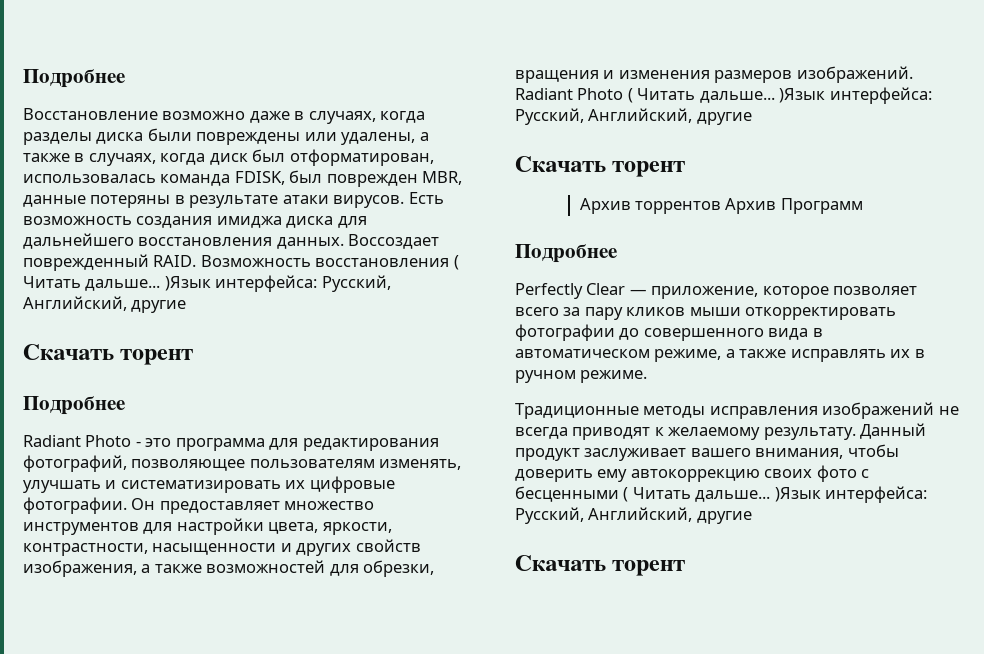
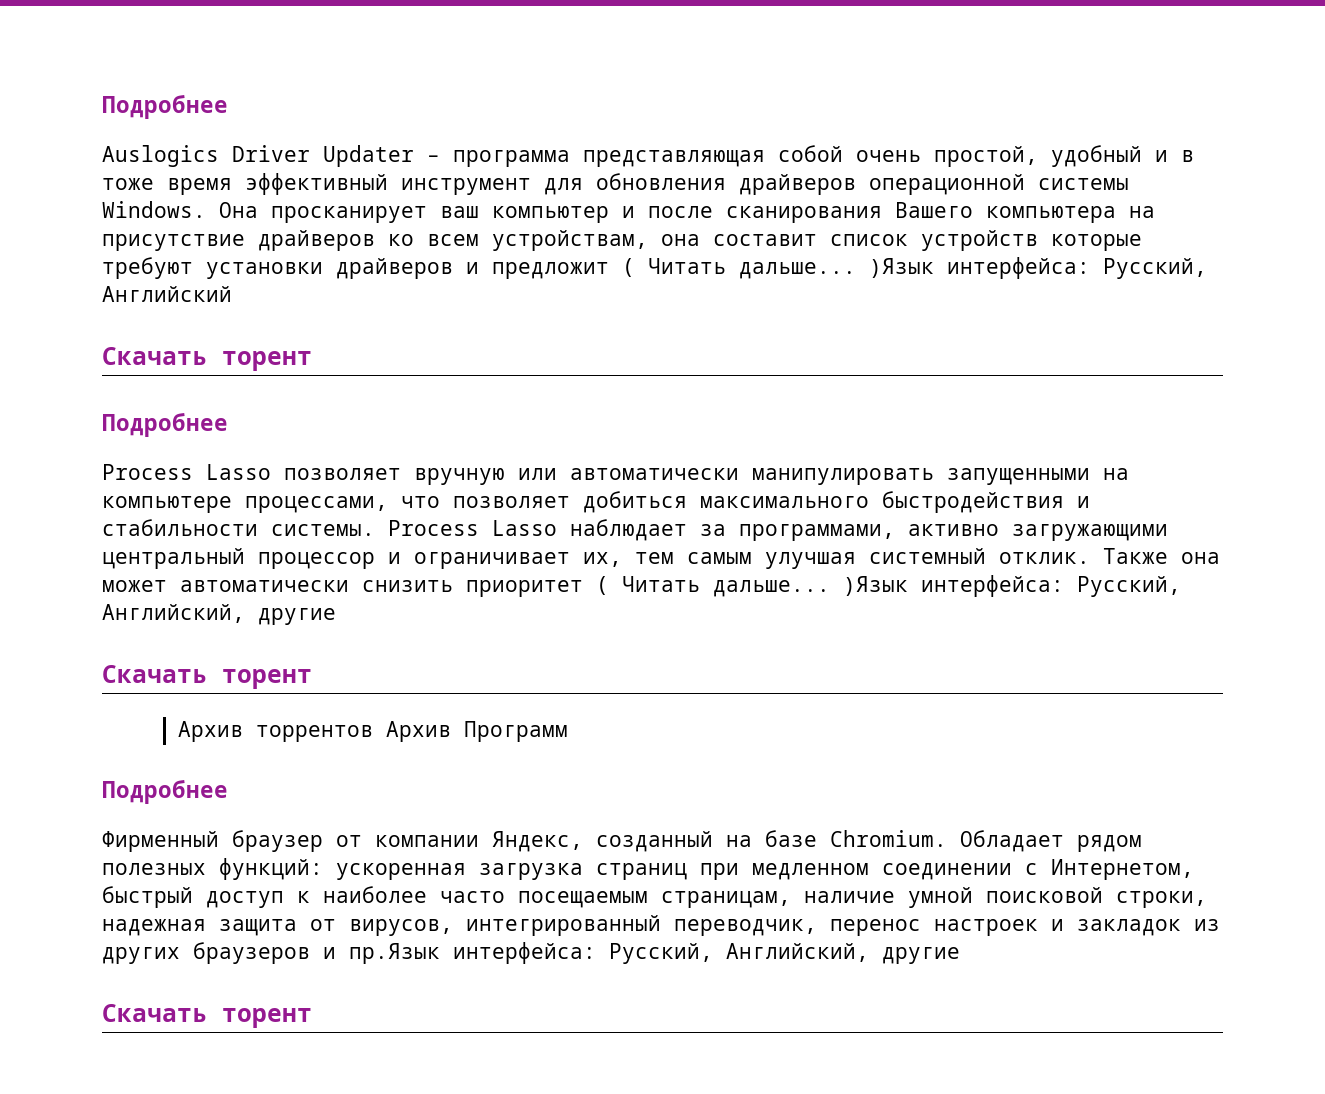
[23,69,125,88] [23,108,426,124] [23,128,429,145] [23,149,434,166] [23,170,463,187] [23,192,444,208] [23,216,367,228] [23,233,440,249] [23,254,459,271] [23,275,391,292] [23,296,187,313] Подробнее // Восстановление возможно даже в случаях, когда разделы диска были повреждены или удалены, а также в случаях, когда диск был отформатирован, использовалась команда FDISK, был поврежден MBR, данные потеряны в результате атаки вирусов. Есть возможность создания имиджа диска для дальнейшего восстановления данных. Воссоздает поврежденный RAID. Возможность восстановления ( Читать дальше... )Язык интерфейса: Русский, Английский, другие -> [102,95,228,119] [102,145,1194,167] [102,173,1129,195] [102,201,1155,223] [102,230,1142,251] [102,257,1207,279] [102,286,232,302] Подробнее // Auslogics Driver Updater – программа представляющая собой очень простой, удобный и в тоже время эффективный инструмент для обновления драйверов операционной системы Windows. Она просканирует ваш компьютер и после сканирования Вашего компьютера на присутствие драйверов ко всем устройствам, она составит список устройств которые требуют установки драйверов и предложит ( Читать дальше... )Язык интерфейса: Русский, Английский
[23,435,439,451] [23,455,462,472] [23,476,395,493] [23,497,375,514] [23,518,392,535] [23,539,421,556] [23,560,435,577] [515,66,913,83] [515,88,624,100] Radiant Photo - это программа для редактирования фотографий, позволяющее пользователям изменять, улучшать и систематизировать их цифровые фотографии. Он предоставляет множество инструментов для настройки цвета, яркости, контрастности, насыщенности и других свойств изображения, а также возможностей для обрезки, вращения и изменения размеров изображений. Radiant Photo -> [102,464,1129,485] [102,491,1090,513] [102,519,1168,541] [102,548,1220,569] [102,580,583,597] Process Lasso позволяет вручную или автоматически манипулировать запущенными на компьютере процессами, что позволяет добиться максимального быстродействия и стабильности системы. Process Lasso наблюдает за программами, активно загружающими центральный процессор и ограничивает их, тем самым улучшая системный отклик. Также она может автоматически снизить приоритет
[515,283,918,299] [515,307,897,320] [515,324,823,341] [515,349,925,362] [515,370,648,383] [515,402,959,419] [515,423,927,440] [515,444,899,461] [515,465,870,482] [515,486,821,502] Perfectly Clear — приложение, которое позволяет всего за пару кликов мыши откорректировать фотографии до совершенного вида в автоматическом режиме, а также исправлять их в ручном режиме. // Традиционные методы исправления изображений не всегда приводят к желаемому результату. Данный продукт заслуживает вашего внимания, чтобы доверить ему автокоррекцию своих фото с бесценными ( Читать дальше... )Язык -> [102,830,1142,852] [102,858,1194,880] [102,886,1207,908] [102,915,1220,936] [102,942,440,964] Фирменный браузер от компании Яндекс, созданный на базе Chromium. Обладает рядом полезных функций: ускоренная загрузка страниц при медленном соединении с Интернетом, быстрый доступ к наиболее часто посещаемым страницам, наличие умной поисковой строки, надежная защита от вирусов, интегрированный переводчик, перенос настроек и закладок из других браузеров и пр.Язык

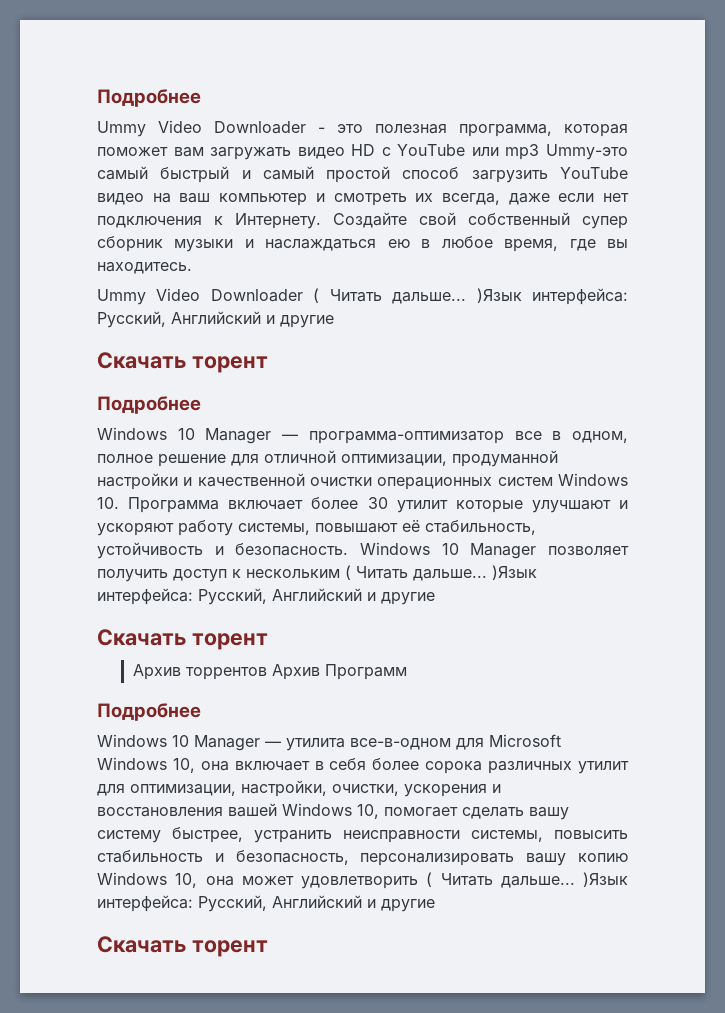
[102,95,228,119] [102,145,1194,167] [102,173,1129,195] [102,201,1155,223] [102,230,1142,251] [102,257,1207,279] [102,286,232,302] Подробнее // Auslogics Driver Updater – программа представляющая собой очень простой, удобный и в тоже время эффективный инструмент для обновления драйверов операционной системы Windows. Она просканирует ваш компьютер и после сканирования Вашего компьютера на присутствие драйверов ко всем устройствам, она составит список устройств которые требуют установки драйверов и предложит ( Читать дальше... )Язык интерфейса: Русский, Английский -> [97,89,201,107] [97,120,628,137] [97,144,628,160] [97,166,628,183] [97,193,629,206] [97,212,628,229] [97,236,629,252] [97,262,192,274] [97,288,628,305] [97,311,334,328] Подробнее // Ummy Video Downloader - это полезная программа, которая поможет вам загружать видео HD с YouTube или mp3 Ummy-это самый быстрый и самый простой способ загрузить YouTube видео на ваш компьютер и смотреть их всегда, даже если нет подключения к Интернету. Создайте свой собственный супер сборник музыки и наслаждаться ею в любое время, где вы находитесь. // Ummy Video Downloader ( Читать дальше... )Язык интерфейса: Русский, Английский и другие
[102,464,1129,485] [102,491,1090,513] [102,519,1168,541] [102,548,1220,569] [102,575,1181,597] [102,604,245,623] Process Lasso позволяет вручную или автоматически манипулировать запущенными на компьютере процессами, что позволяет добиться максимального быстродействия и стабильности системы. Process Lasso наблюдает за программами, активно загружающими центральный процессор и ограничивает их, тем самым улучшая системный отклик. Также она может автоматически снизить приоритет ( Читать дальше... )Язык интерфейса: Русский, Английский, -> [97,427,628,444] [97,450,558,467] [97,473,628,490] [97,497,628,513] [97,520,536,536] [97,542,629,559] [97,565,537,582] [97,588,376,605] Windows 10 Manager — программа-оптимизатор все в одном, полное решение для отличной оптимизации, продуманной настройки и качественной очистки операционных систем Windows 10. Программа включает более 30 утилит которые улучшают и ускоряют работу системы, повышают её стабильность, устойчивость и безопасность. Windows 10 Manager позволяет получить доступ к нескольким ( Читать дальше... )Язык интерфейса: Русский, Английский и
[102,830,1142,852] [102,858,1194,880] [102,886,1207,908] [102,915,1220,936] [102,942,869,964] Фирменный браузер от компании Яндекс, созданный на базе Chromium. Обладает рядом полезных функций: ускоренная загрузка страниц при медленном соединении с Интернетом, быстрый доступ к наиболее часто посещаемым страницам, наличие умной поисковой строки, надежная защита от вирусов, интегрированный переводчик, перенос настроек и закладок из других браузеров и пр.Язык интерфейса: Русский, Английский, -> [97,734,561,751] [97,757,630,774] [97,780,501,797] [97,803,569,820] [97,827,628,843] [97,850,628,866] [97,872,628,889] [97,895,376,912] Windows 10 Manager — утилита все-в-одном для Microsoft Windows 10, она включает в себя более сорока различных утилит для оптимизации, настройки, очистки, ускорения и восстановления вашей Windows 10, помогает сделать вашу систему быстрее, устранить неисправности системы, повысить стабильность и безопасность, персонализировать вашу копию Windows 10, она может удовлетворить ( Читать дальше... )Язык интерфейса: Русский, Английский и

